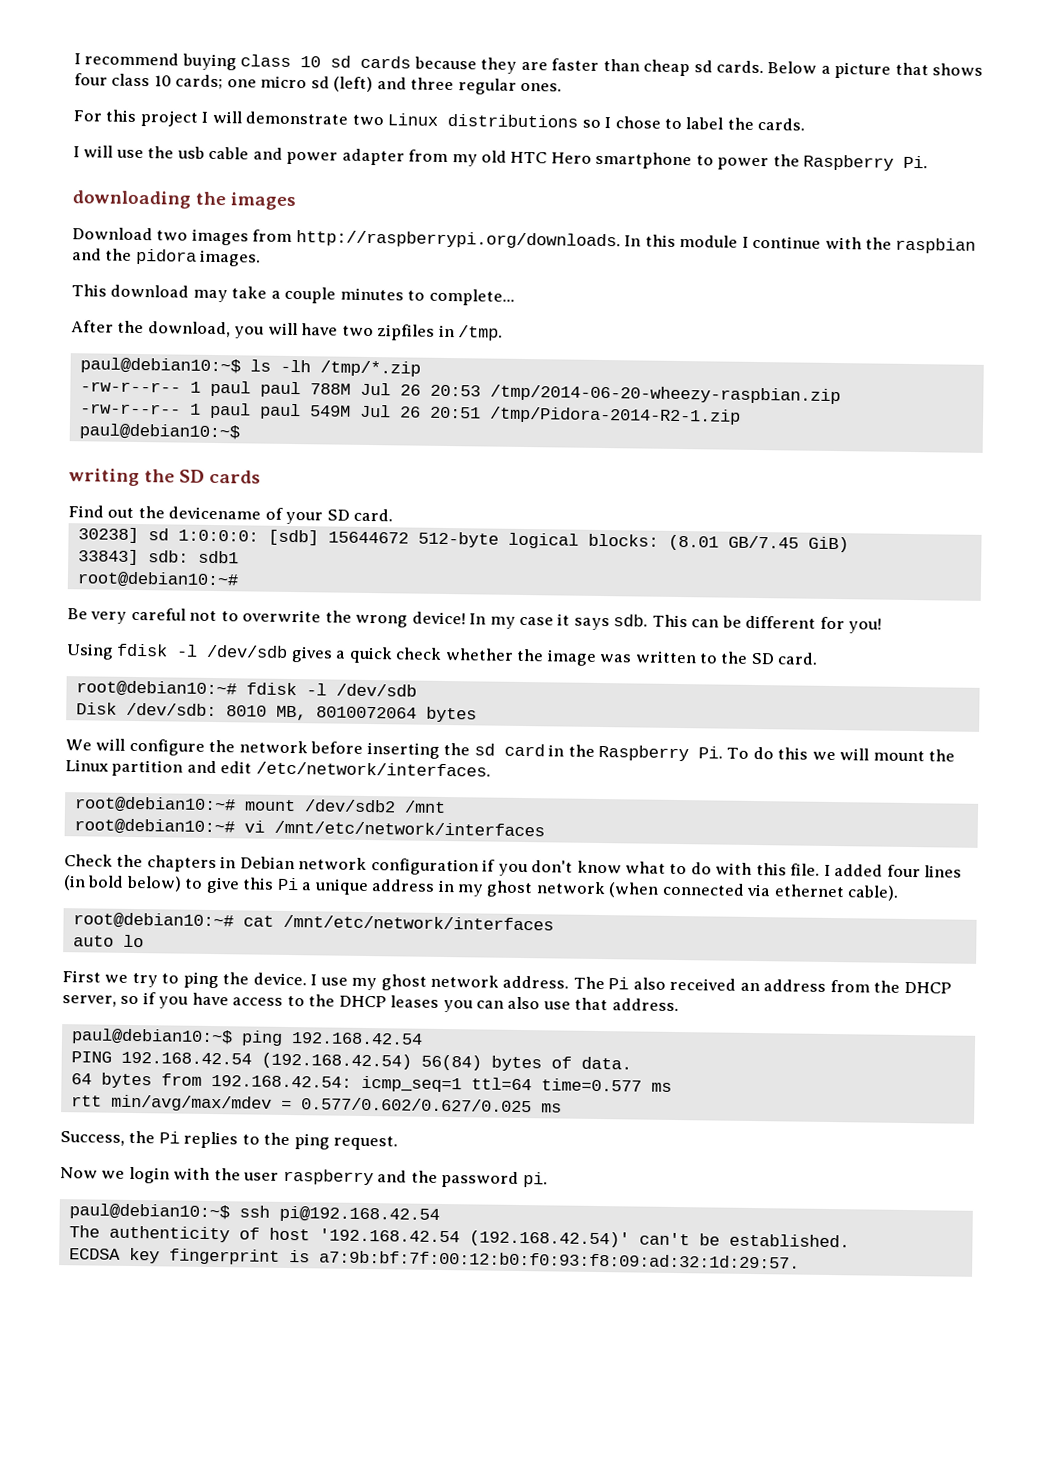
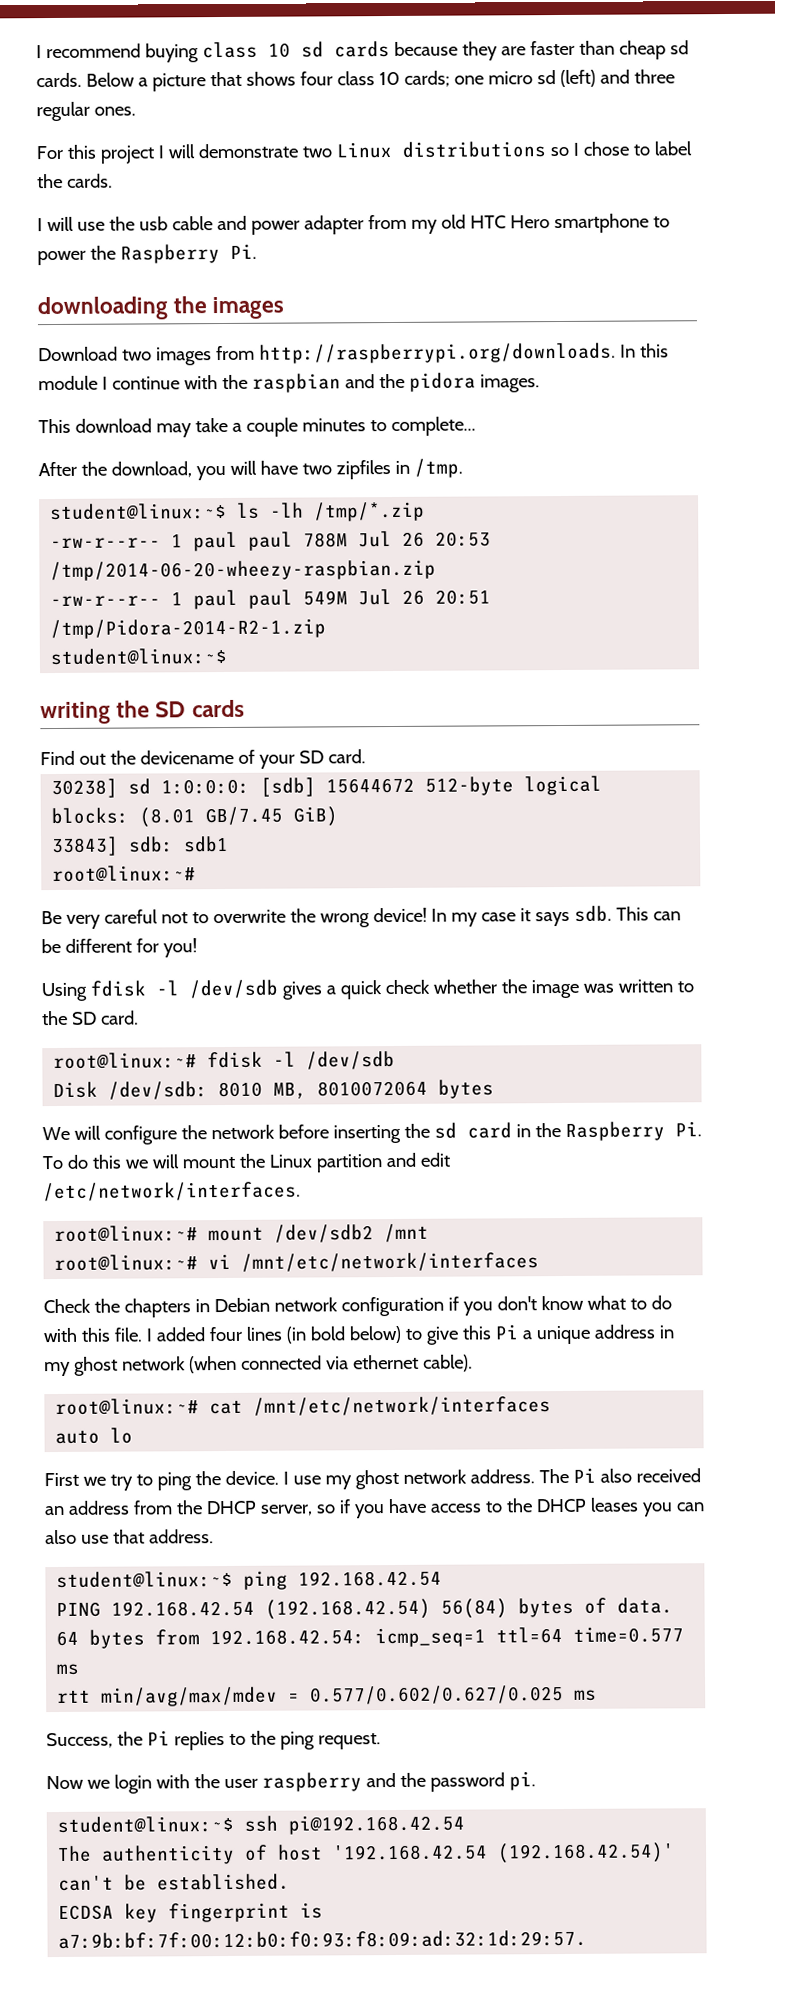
[79,357,241,375] paul@debian10:~$ -> [50,502,228,521] student@linux:~$
[78,423,240,441] paul@debian10:~$ -> [50,647,228,666] student@linux:~$
[76,571,239,589] root@debian10:~# -> [52,865,197,883] root@linux:~#
[75,680,237,698] root@debian10:~# -> [53,1052,198,1070] root@linux:~#
[73,796,236,814] root@debian10:~# -> [54,1225,199,1243] root@linux:~#
[73,818,235,836] root@debian10:~# -> [54,1254,199,1272] root@linux:~#
[72,912,234,930] root@debian10:~# -> [55,1398,200,1416] root@linux:~#
[70,1028,233,1046] paul@debian10:~$ -> [56,1570,234,1589] student@linux:~$
[68,1203,230,1221] paul@debian10:~$ -> [57,1815,235,1834] student@linux:~$

